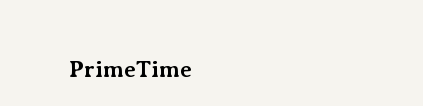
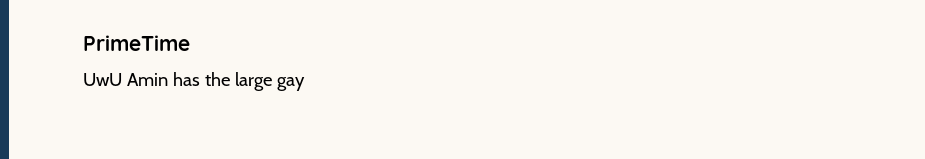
(192, 69) none -> [83,72,305,91] // UwU Amin has the large gay

